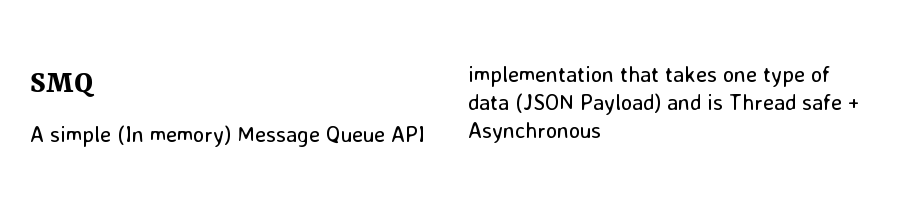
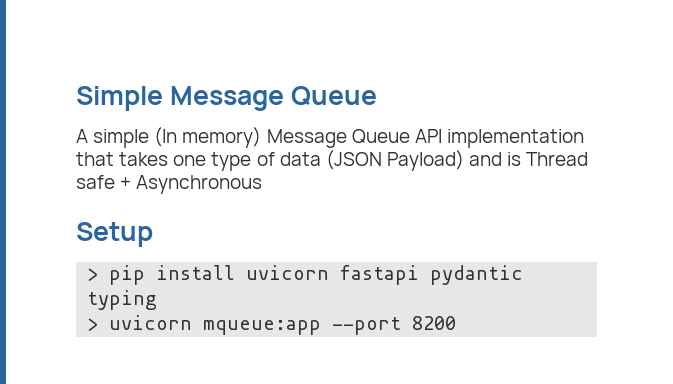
[30,73,95,97] SMQ -> [76,86,378,111] Simple Message Queue
(601, 132) none -> [76,222,153,247] [87,265,524,285] [87,290,158,310] [87,315,457,335] // Setup // > pip install uvicorn fastapi pydantic typing // > uvicorn mqueue:app --port 8200

